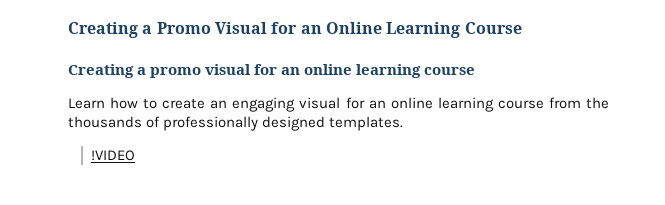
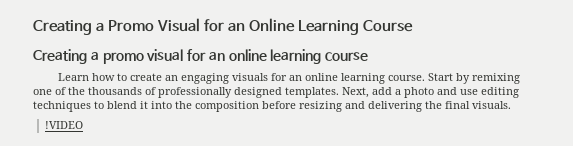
[299,97,581,112] visual for an online learning course from -> [231,73,520,84] [33,87,66,95] visuals for an online learning course. Start by remixing one of
(404, 123) none -> [342,87,519,98] [33,101,511,112] Next, add a photo and use editing techniques to blend it into the composition before resizing and delivering the final visuals.

